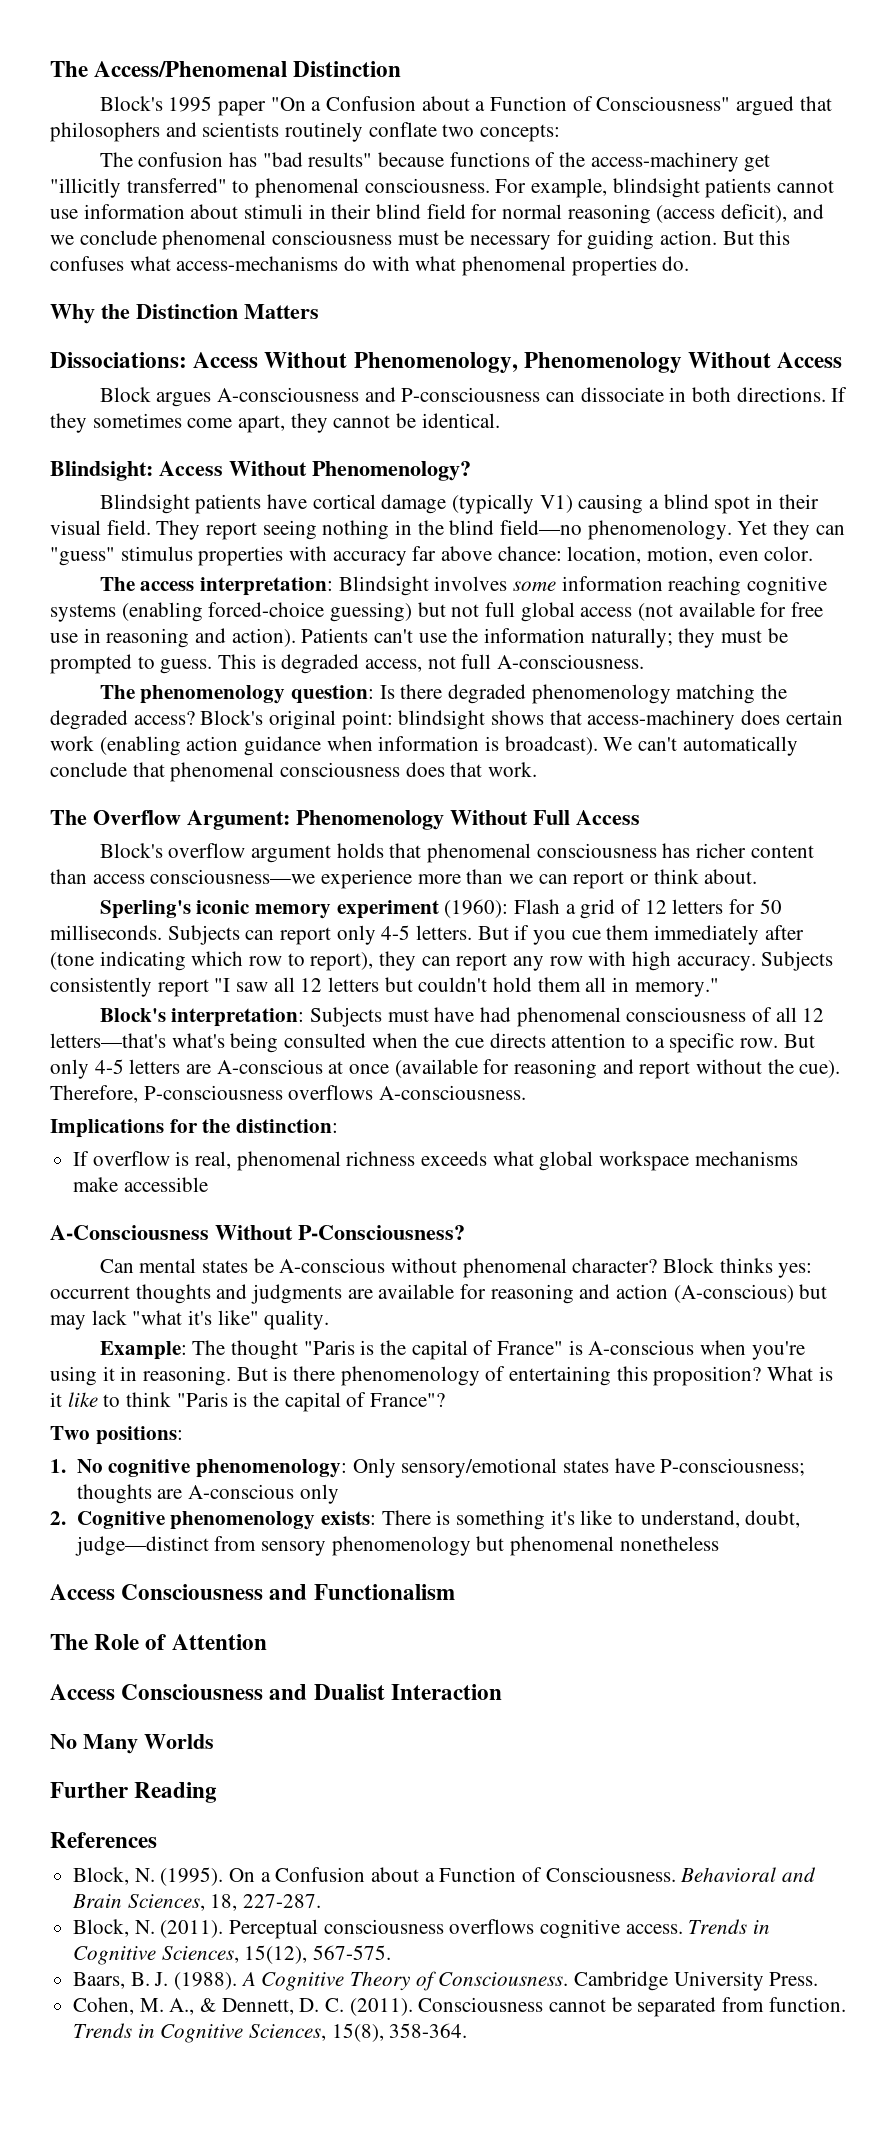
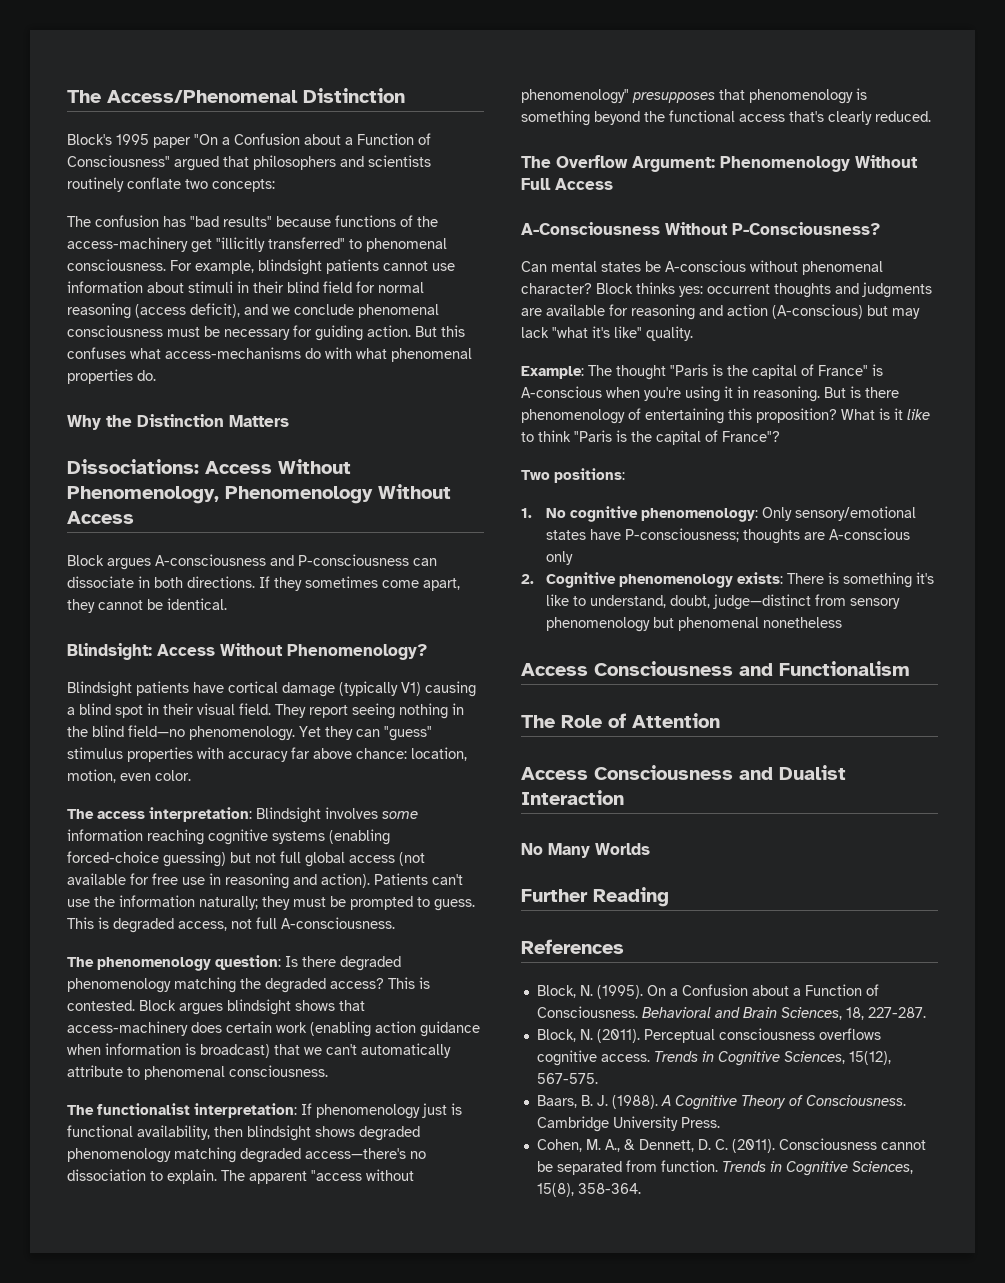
[200,710,393,730] Block's original point: -> [388,977,430,989] [67,1000,223,1015] This is contested. Block argues
[504,736,798,756] [50,762,538,782] broadcast). We can't automatically conclude that phenomenal consciousness does that work. -> [200,1043,451,1058] [67,1065,328,1080] [67,1103,462,1119] [67,1125,420,1141] [67,1147,426,1163] [67,1169,414,1184] [521,88,867,104] [521,110,931,126] broadcast) that we can't automatically attribute to phenomenal consciousness. // The functionalist interpretation: If phenomenology just is functional availability, then blindsight shows degraded phenomenology matching degraded access—there's no dissociation to explain. The apparent "access without phenomenology" presupposes that phenomenology is something beyond the functional access that's clearly reduced.
[99,843,814,863] [50,869,758,889] [99,899,782,919] [50,925,804,945] [50,951,834,971] [50,977,719,997] [99,1007,825,1027] [50,1033,815,1053] [50,1059,841,1079] [50,1085,527,1103] [50,1119,339,1138] [73,1151,798,1171] [73,1177,208,1192] // Block's overflow argument holds that phenomenal consciousness has richer content than access consciousness—we experience more than we can report or think about. // Sperling's iconic memory experiment (1960): Flash a grid of 12 letters for 50 milliseconds. Subjects can report only 4-5 letters. But if you cue them immediately after (tone indicating which row to report), they can report any row with high accuracy. Subjects consistently report "I saw all 12 letters but couldn't hold them all in memory." // Block's interpretation: Subjects must have had phenomenal consciousness of all 12 letters—that's what's being consulted when the cue directs attention to a specific row. But only 4-5 letters are A-conscious at once (available for reasoning and report without the cue). Therefore, P-consciousness overflows A-consciousness. // Implications for the distinction: // If overflow is real, phenomenal richness exceeds what global workspace mechanisms make accessible -> (613, 184) none

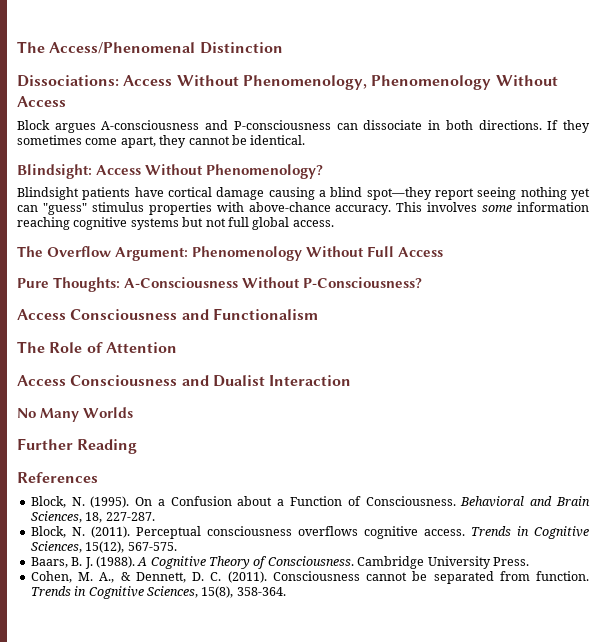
[67,133,431,148] [67,155,431,171] [67,177,275,192] [67,215,438,227] [67,237,447,253] [67,259,455,275] [67,281,424,293] [67,303,439,319] [67,325,465,341] [67,347,472,362] [67,369,156,384] [67,414,289,430] // Block's 1995 paper "On a Confusion about a Function of Consciousness" argued that philosophers and scientists routinely conflate two concepts: // The confusion has "bad results" because functions of the access-machinery get "illicitly transferred" to phenomenal consciousness. For example, blindsight patients cannot use information about stimuli in their blind field for normal reasoning (access deficit), and we conclude phenomenal consciousness must be necessary for guiding action. But this confuses what access-mechanisms do with what phenomenal properties do. // Why the Distinction Matters -> (283, 48) none
[339,681,421,696] (typically V1) -> (265, 193) none
[115,703,464,719] [67,725,353,741] spot in their visual field. They report seeing nothing in the blind field—no phenomenology. Yet they -> [366,187,590,200] spot—they report seeing nothing yet
[228,747,467,762] [67,769,191,783] [67,807,321,823] accuracy far above chance: location, motion, even color. // The access interpretation: Blindsight -> [248,202,423,215] above-chance accuracy. This
[329,829,390,845] [67,851,226,867] (enabling forced-choice guessing) -> (179, 224) none
[349,852,425,866] [67,873,463,889] [67,895,475,911] [67,917,395,933] [67,955,401,971] [67,977,430,993] [67,999,365,1015] [67,1021,480,1037] [67,1043,451,1058] [67,1065,328,1080] [67,1103,462,1119] [67,1125,420,1141] [67,1147,426,1163] [67,1169,414,1184] [521,88,867,104] [521,110,931,126] access (not available for free use in reasoning and action). Patients can't use the information naturally; they must be prompted to guess. This is degraded access, not full A-consciousness. // The phenomenology question: Is there degraded phenomenology matching the degraded access? This is contested. Block argues blindsight shows that access-machinery does certain work (enabling action guidance when information is broadcast) that we can't automatically attribute to phenomenal consciousness. // The functionalist interpretation: If phenomenology just is functional availability, then blindsight shows degraded phenomenology matching degraded access—there's no dissociation to explain. The apparent "access without phenomenology" presupposes that phenomenology is something beyond the functional access that's clearly reduced. -> [292,220,334,227] access.
(613, 184) none -> [17,277,121,292] Pure Thoughts:
[521,260,883,275] [521,282,932,298] [521,304,920,320] [521,326,693,341] [521,364,883,380] [521,386,899,402] [521,408,930,424] [521,430,780,445] [521,468,625,483] [521,506,916,522] [545,528,910,544] [545,551,573,565] [521,572,934,588] [545,594,900,610] [545,617,842,632] // Can mental states be A-conscious without phenomenal character? Block thinks yes: occurrent thoughts and judgments are available for reasoning and action (A-conscious) but may lack "what it's like" quality. // Example: The thought "Paris is the capital of France" is A-conscious when you're using it in reasoning. But is there phenomenology of entertaining this proposition? What is it like to think "Paris is the capital of France"? // Two positions: // 1. No cognitive phenomenology: Only sensory/emotional states have P-consciousness; thoughts are A-conscious only // 2. Cognitive phenomenology exists: There is something it's like to understand, doubt, judge—distinct from sensory phenomenology but phenomenal nonetheless -> (423, 283) none

